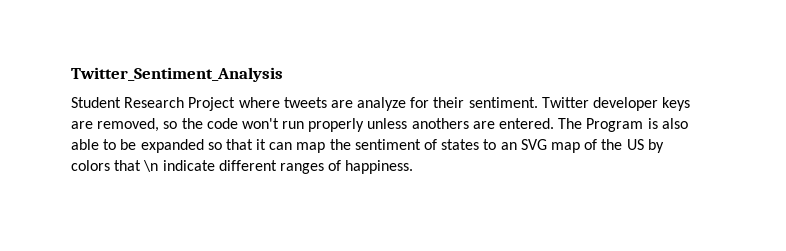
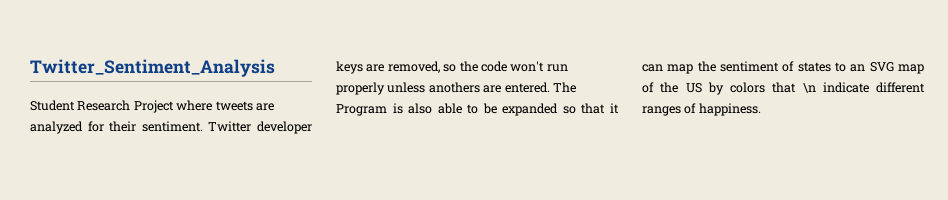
[357,97,407,111] analyze -> [30,121,83,134] analyzed

